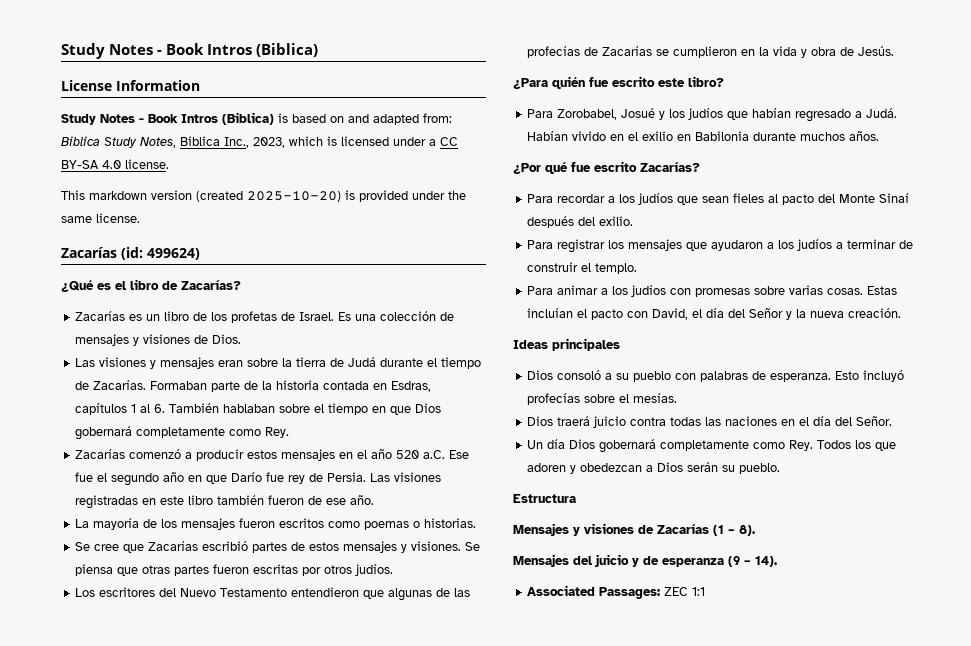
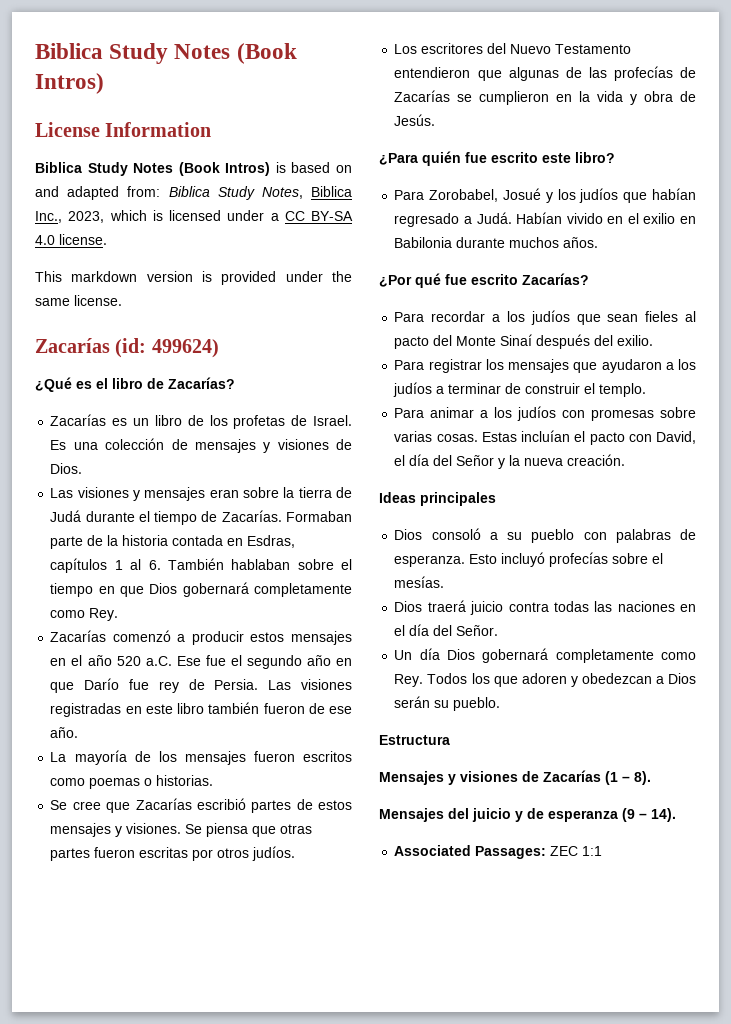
[61,43,318,59] Study Notes - Book Intros (Biblica) -> [35,43,297,64] [35,73,104,94] Biblica Study Notes (Book Intros)
[61,112,274,125] Study Notes - Book Intros (Biblica) -> [35,162,271,176] Biblica Study Notes (Book Intros)
[196,191,341,202] (created 2025-10-20) -> (193, 276) none

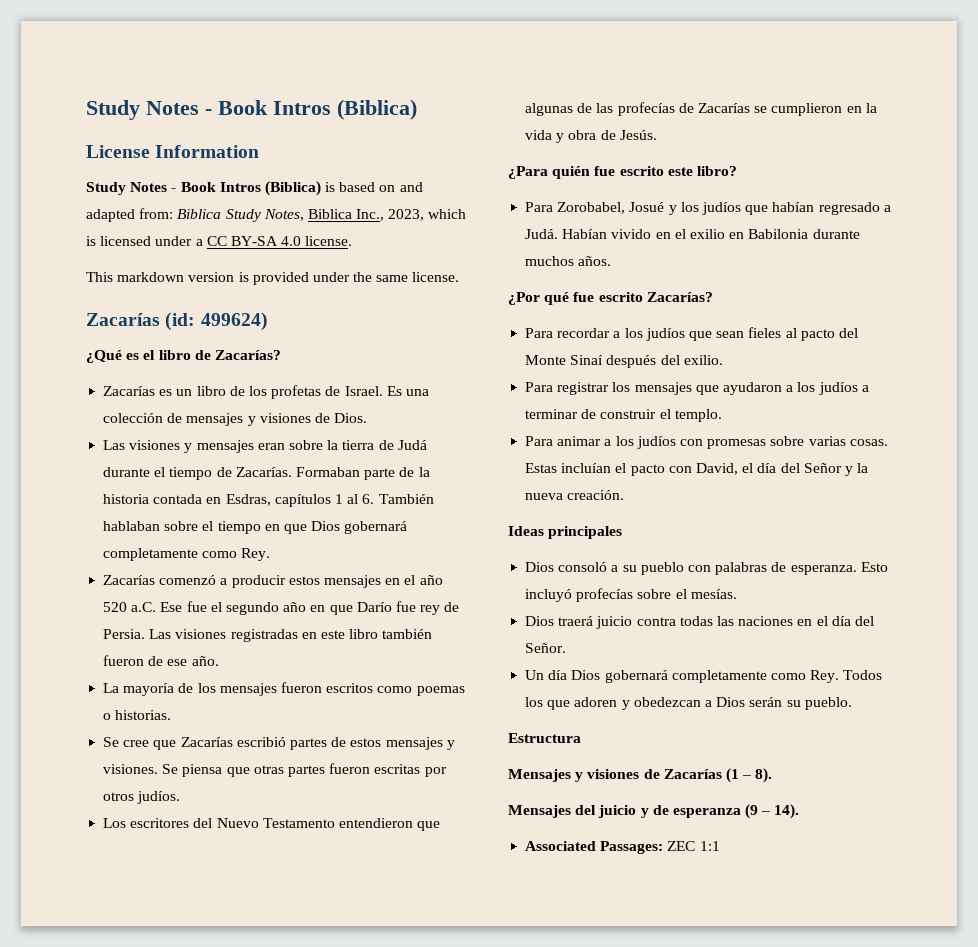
[35,43,297,64] [35,73,104,94] Biblica Study Notes (Book Intros) -> [86,99,417,120] Study Notes - Book Intros (Biblica)
[35,162,271,176] Biblica Study Notes (Book Intros) -> [86,181,321,196] Study Notes - Book Intros (Biblica)

